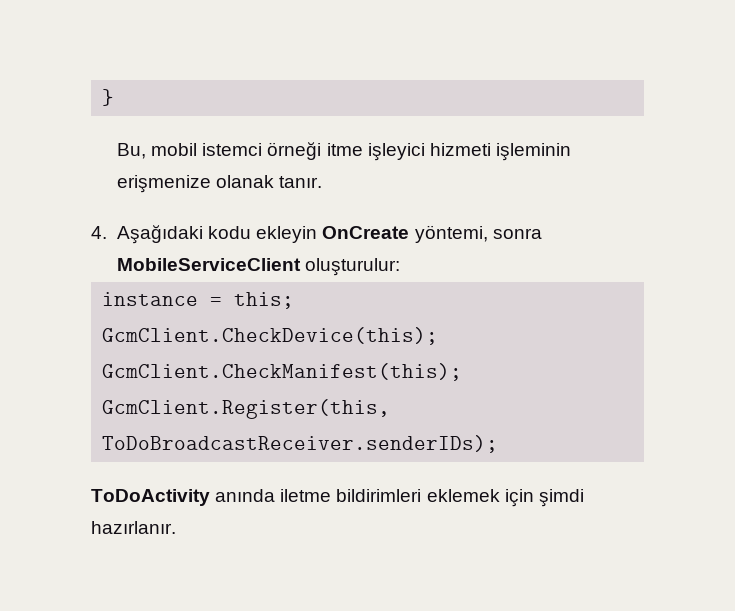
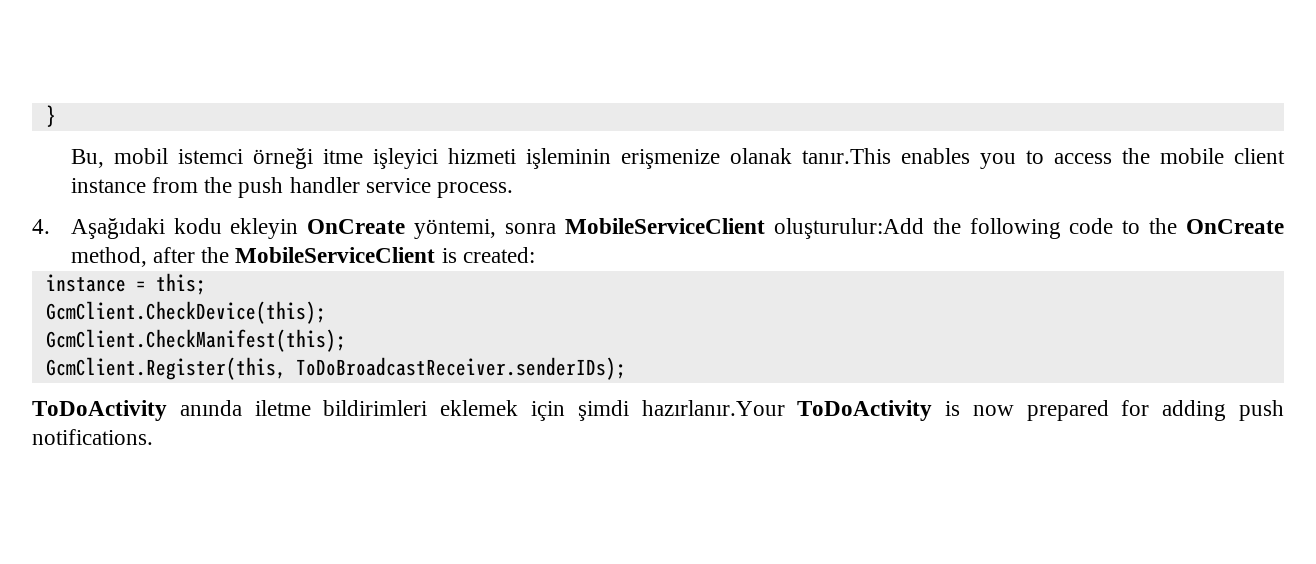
[279,176,323,188] tanır. -> [801,148,1285,169] [70,177,513,198] tanır.This enables you to access the mobile client instance from the push handler service process.
[305,258,401,276] oluşturulur: -> [773,218,1285,239] [70,247,535,267] oluşturulur:Add the following code to the OnCreate method, after the MobileServiceClient is created:
[91,521,176,534] hazırlanır. -> [641,400,1284,421] [32,429,153,445] hazırlanır.Your ToDoActivity is now prepared for adding push notifications.

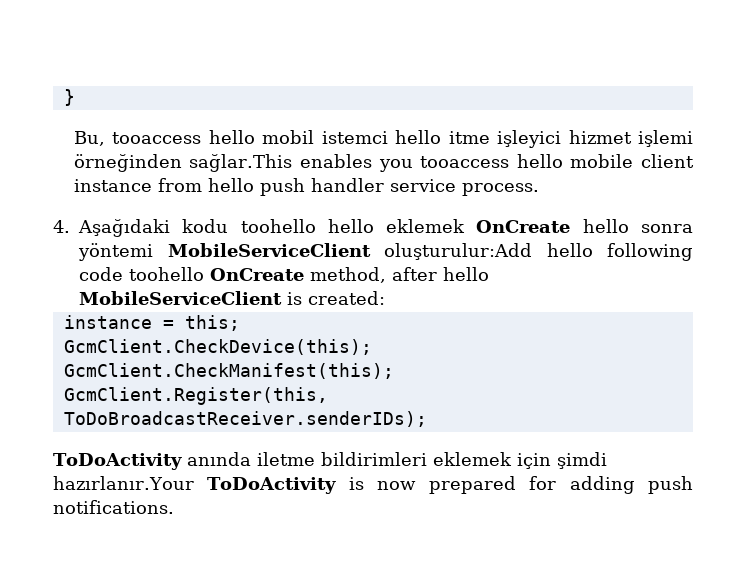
(104, 158) none -> [112,130,255,144] tooaccess hello
[252,148,313,169] örneği -> [395,130,442,144] hello
[447,148,1150,169] hizmeti işleminin erişmenize olanak tanır.This enables you to access the -> [568,130,693,147] [73,154,563,172] hizmet işlemi örneğinden sağlar.This enables you tooaccess hello
[204,177,233,193] the -> [207,178,254,192] hello
[230,218,557,239] ekleyin OnCreate yöntemi, sonra -> [240,219,693,233] [78,243,153,261] toohello hello eklemek OnCreate hello sonra yöntemi
[932,218,961,234] the -> [546,243,593,257] hello
[1122,218,1178,234] to the -> [129,267,204,281] toohello
[201,247,230,263] the -> [443,267,489,281] hello

